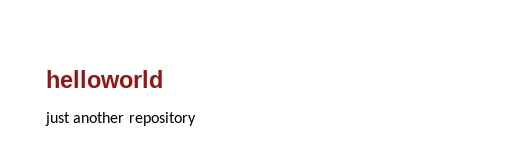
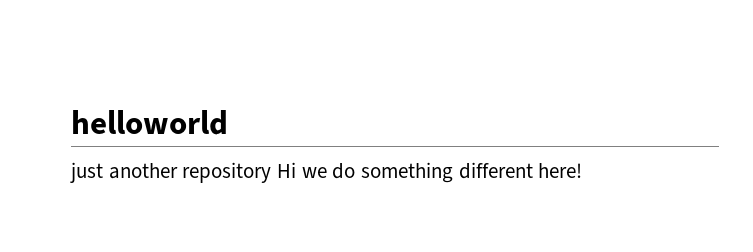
(196, 119) none -> [277,162,583,183] Hi we do something different here!

